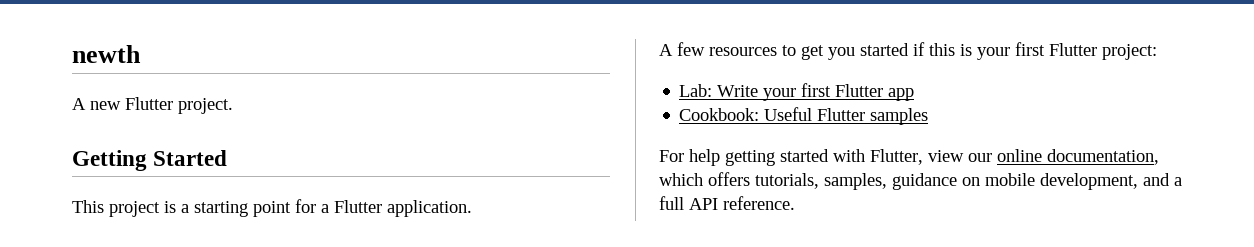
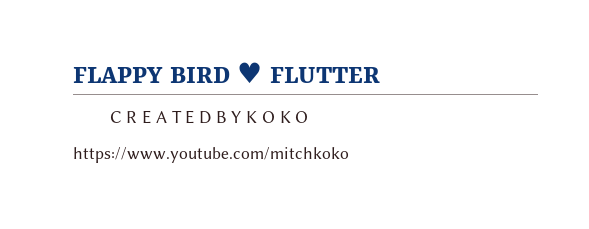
[72,45,141,63] [72,97,233,114] [72,150,228,171] [72,199,472,217] [659,42,1157,60] [679,83,915,101] [679,107,929,125] [659,149,1159,166] [659,172,1182,190] [659,196,795,210] newth // A new Flutter project. // Getting Started // This project is a starting point for a Flutter application. // A few resources to get you started if this is your first Flutter project: // Lab: Write your first Flutter app // Cookbook: Useful Flutter samples // For help getting started with Flutter, view our online documentation, which offers tutorials, samples, guidance on mobile development, and a full API reference. -> [73,62,380,83] [109,110,309,124] [73,147,349,163] FLAPPY BIRD ♥ FLUTTER // C R E A T E D B Y K O K O // https://www.youtube.com/mitchkoko

